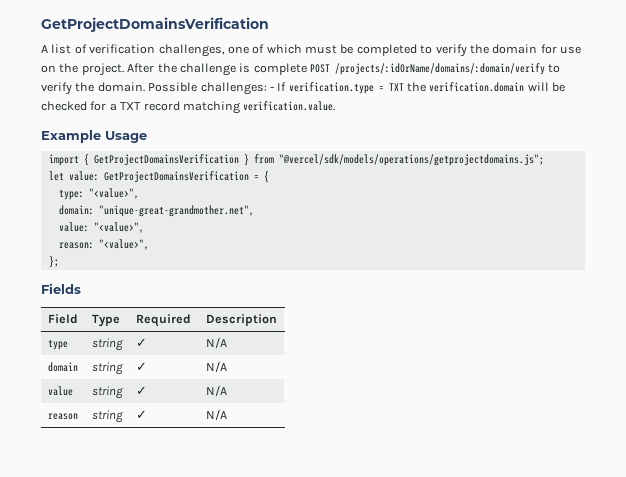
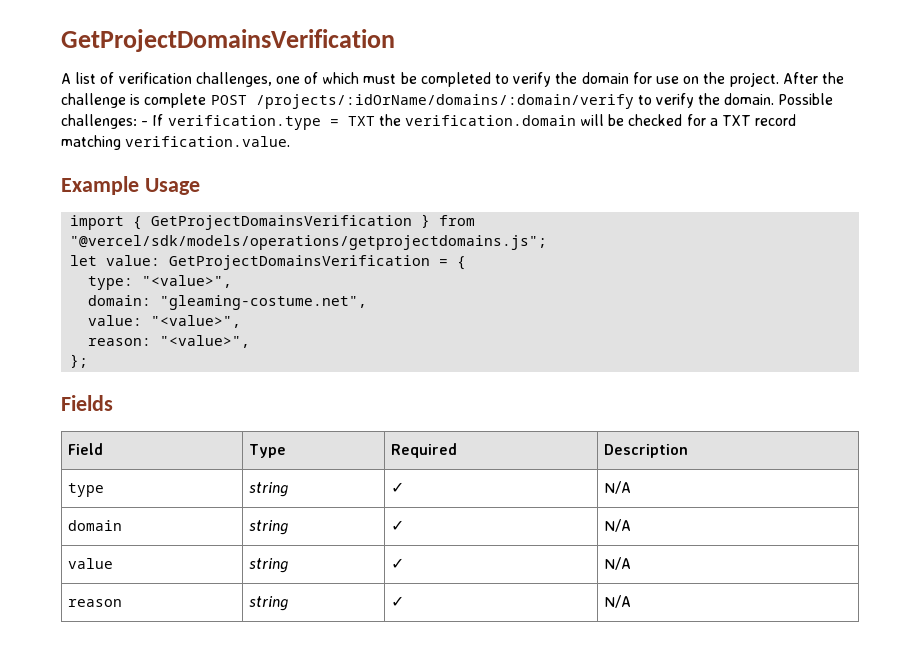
[98,205,254,217] "unique-great-grandmother.net", -> [160,295,368,310] "gleaming-costume.net",

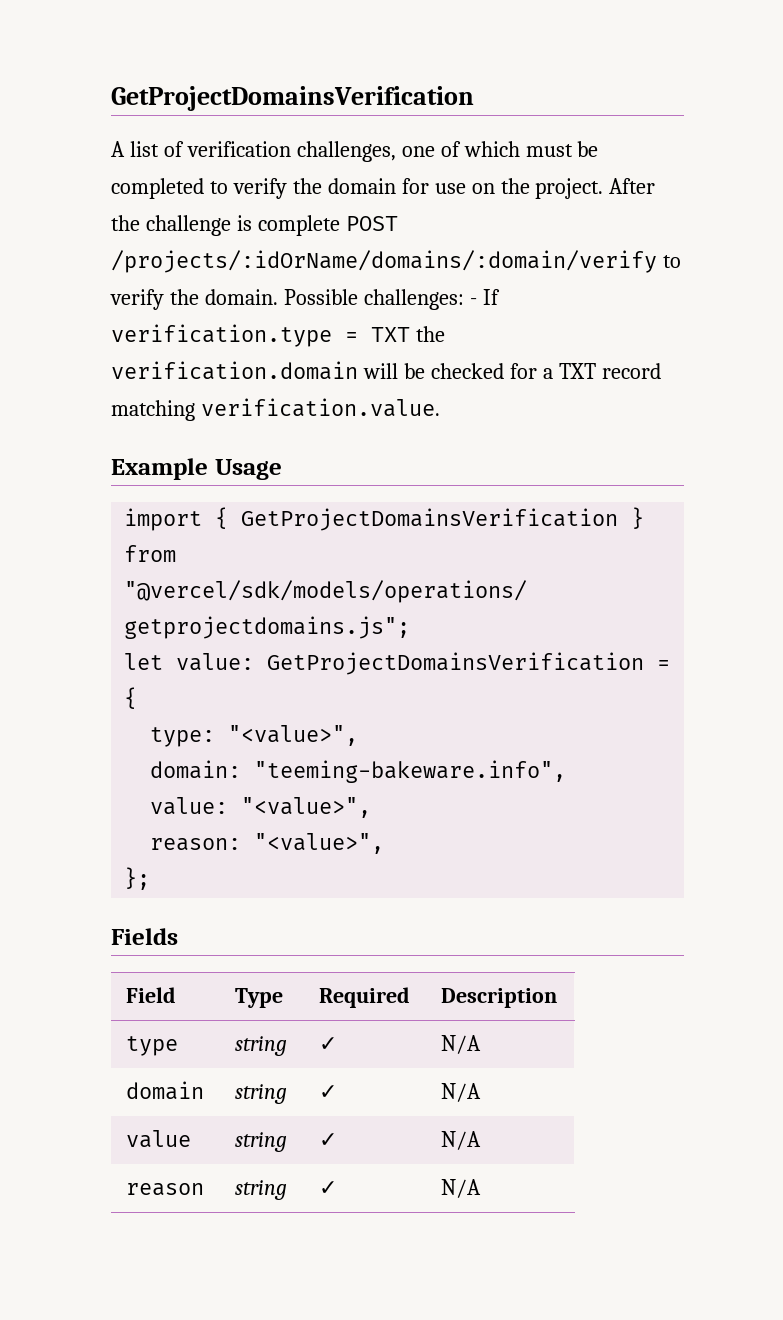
[160,295,368,310] "gleaming-costume.net", -> [254,760,567,783] "teeming-bakeware.info",

